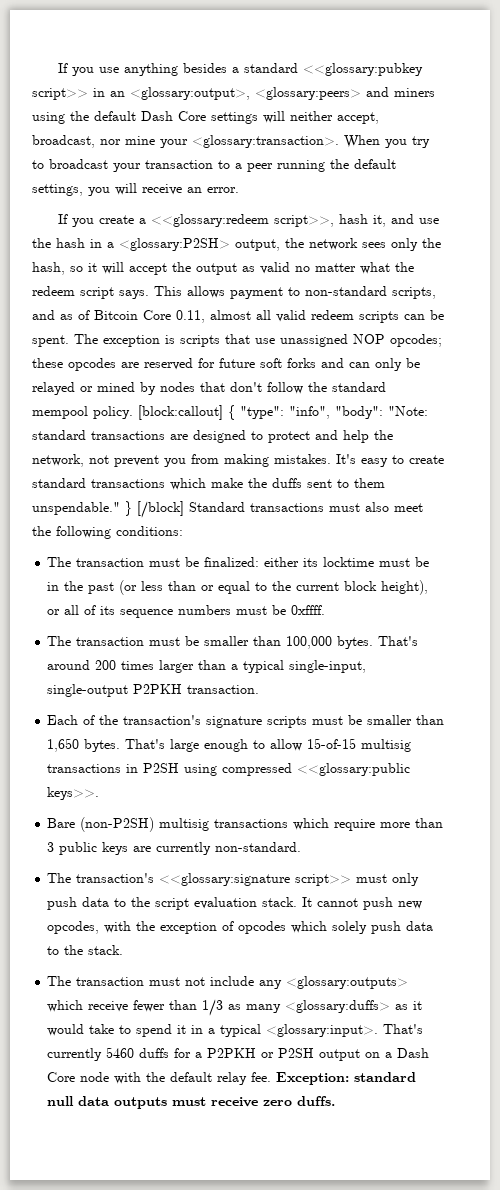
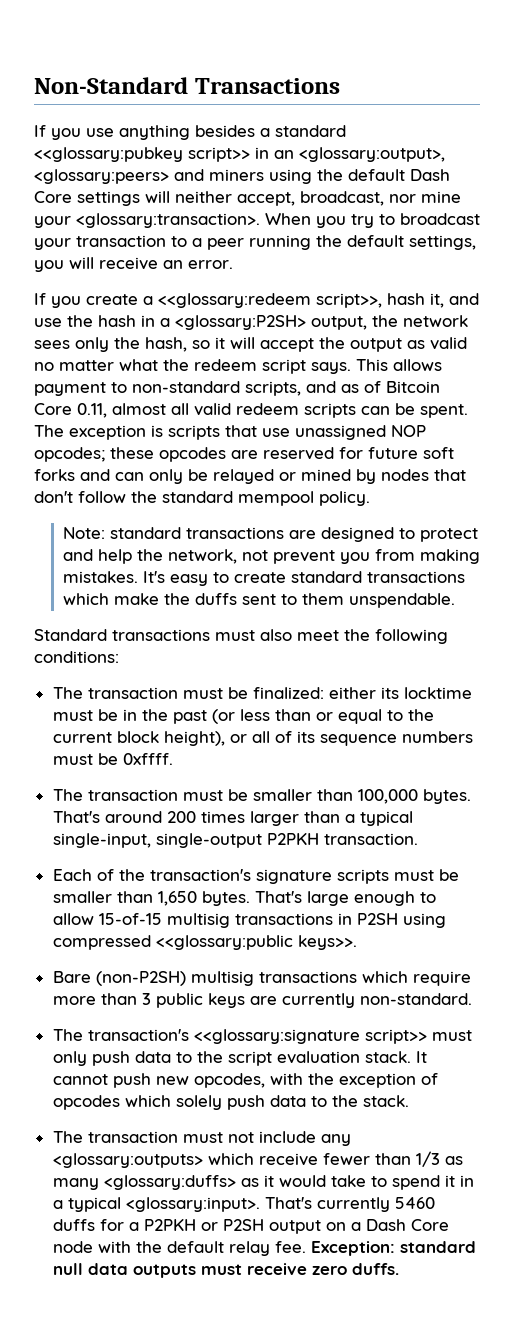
(58, 68) none -> [34,77,340,94] Non-Standard Transactions //
[138,405,428,420] [block:callout] { "type": "info", "body": "Note: -> [62,527,105,539] // Note:
[32,501,184,518] unspendable." } [/block] -> [348,593,455,608] unspendable. //

